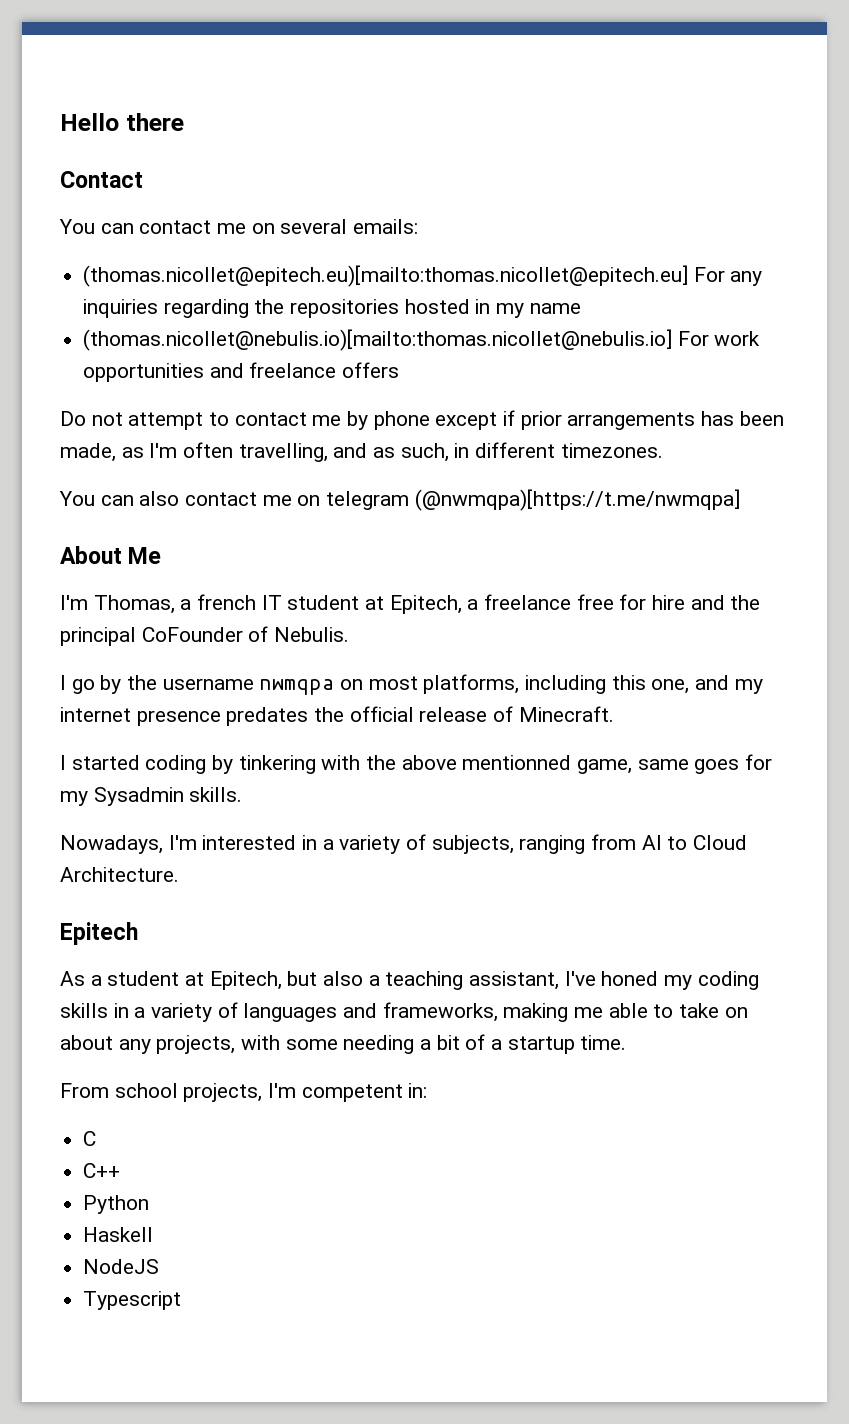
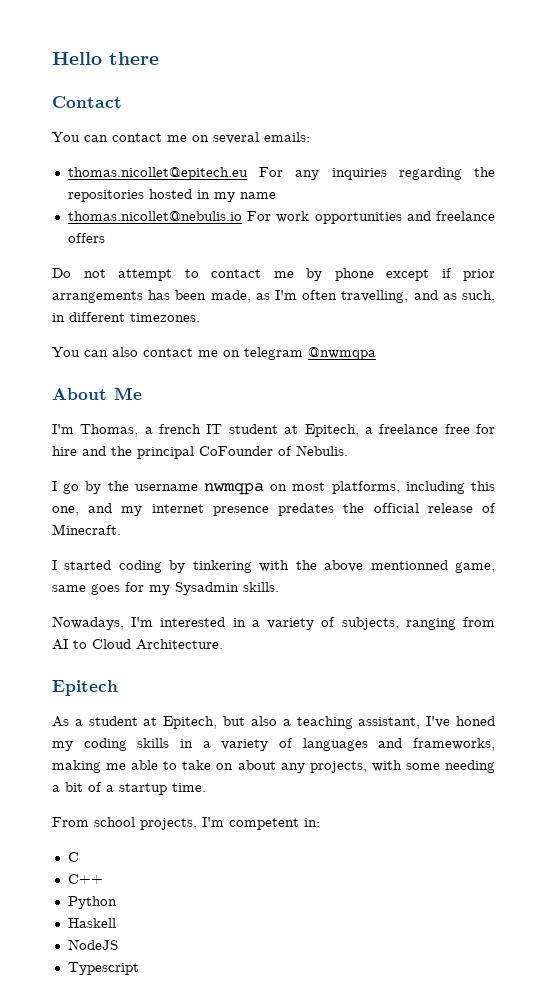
[83,265,689,287] (thomas.nicollet@epitech.eu)[mailto:thomas.nicollet@epitech.eu] -> [67,167,248,180] thomas.nicollet@epitech.eu
[83,329,673,351] (thomas.nicollet@nebulis.io)[mailto:thomas.nicollet@nebulis.io] -> [67,211,242,221] thomas.nicollet@nebulis.io
[414,489,740,511] (@nwmqpa)[https://t.me/nwmqpa] -> [308,347,376,360] @nwmqpa

